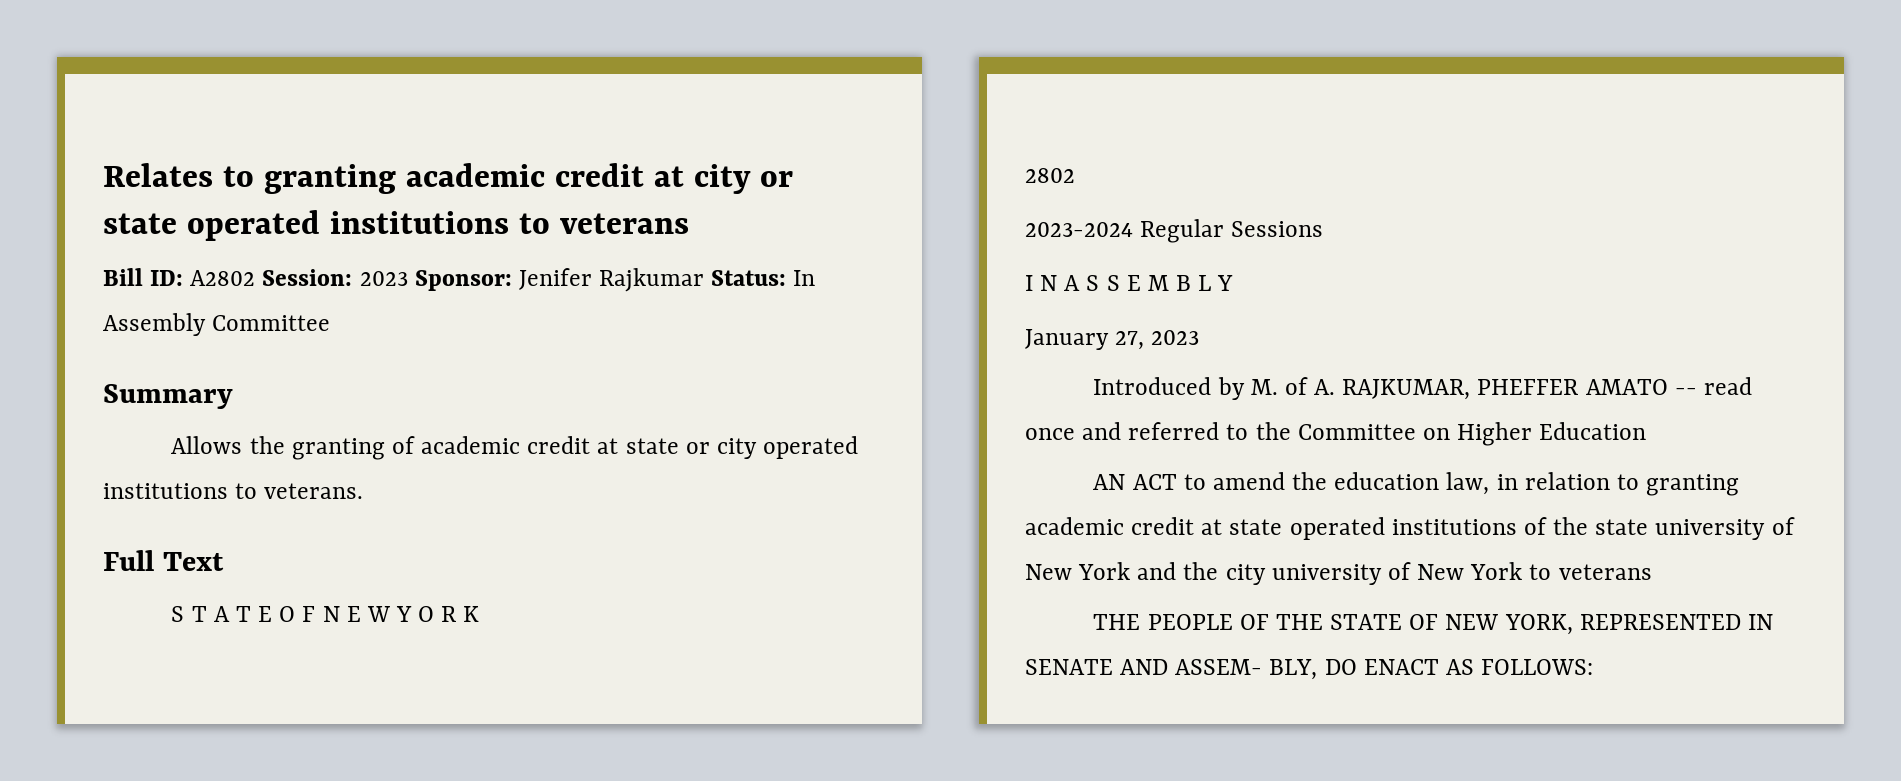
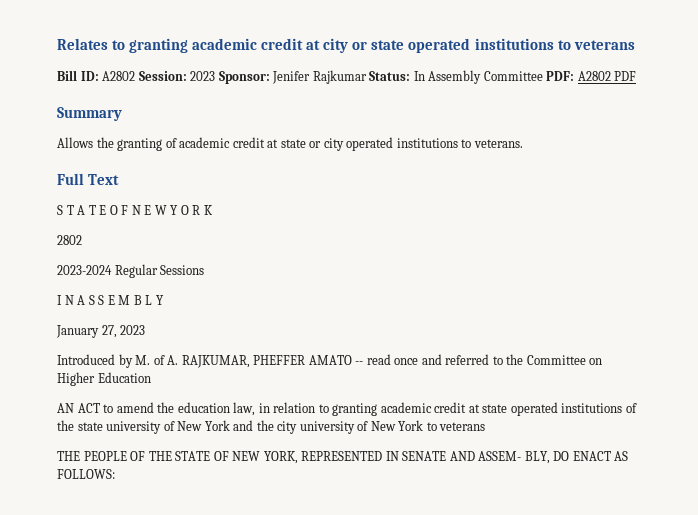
(331, 323) none -> [546,71,637,81] PDF: A2802 PDF

